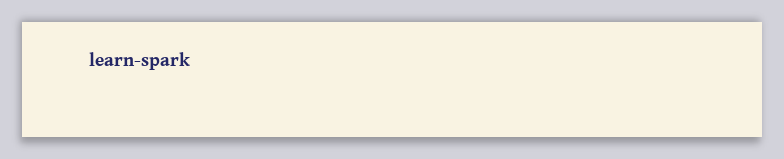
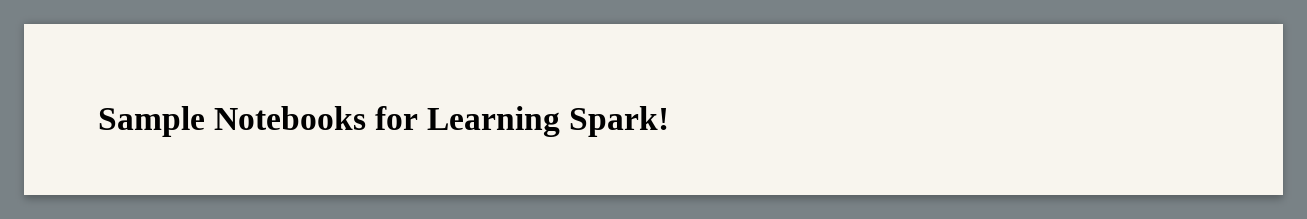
[89,52,190,70] learn-spark -> [98,106,670,137] Sample Notebooks for Learning Spark!

